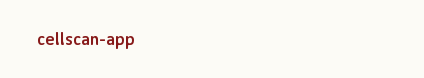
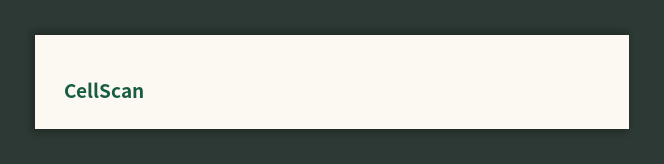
[37,32,135,49] cellscan-app -> [64,82,144,98] CellScan

